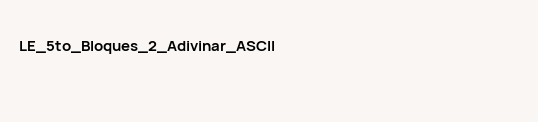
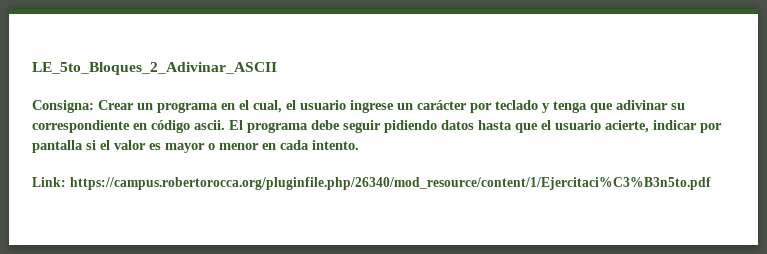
(275, 47) none -> [32,100,685,113] [32,120,722,133] [32,140,359,153] [32,177,711,190] // Consigna: Crear un programa en el cual, el usuario ingrese un carácter por teclado y tenga que adivinar su correspondiente en código ascii. El programa debe seguir pidiendo datos hasta que el usuario acierte, indicar por pantalla si el valor es mayor o menor en cada intento. // Link: https://campus.robertorocca.org/pluginfile.php/26340/mod_resource/content/1/Ejercitaci%C3%B3n5to.pdf

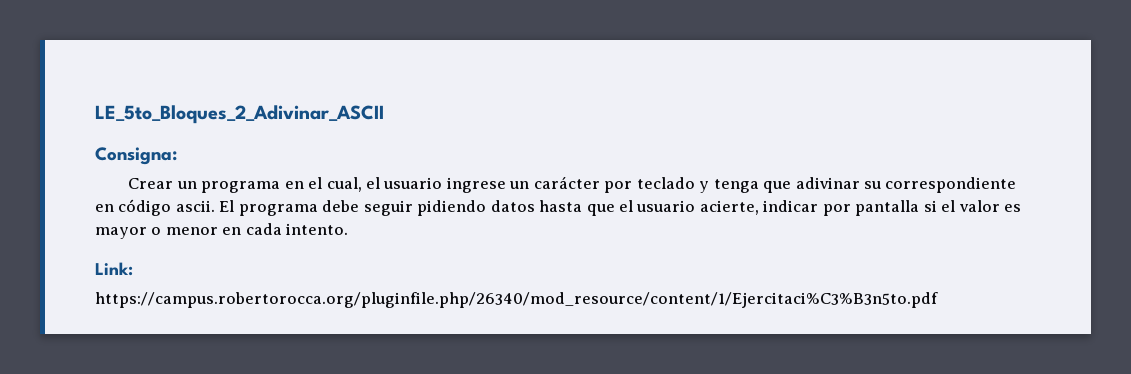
(94, 106) none -> (177, 156) //
(66, 182) none -> (133, 269) //

